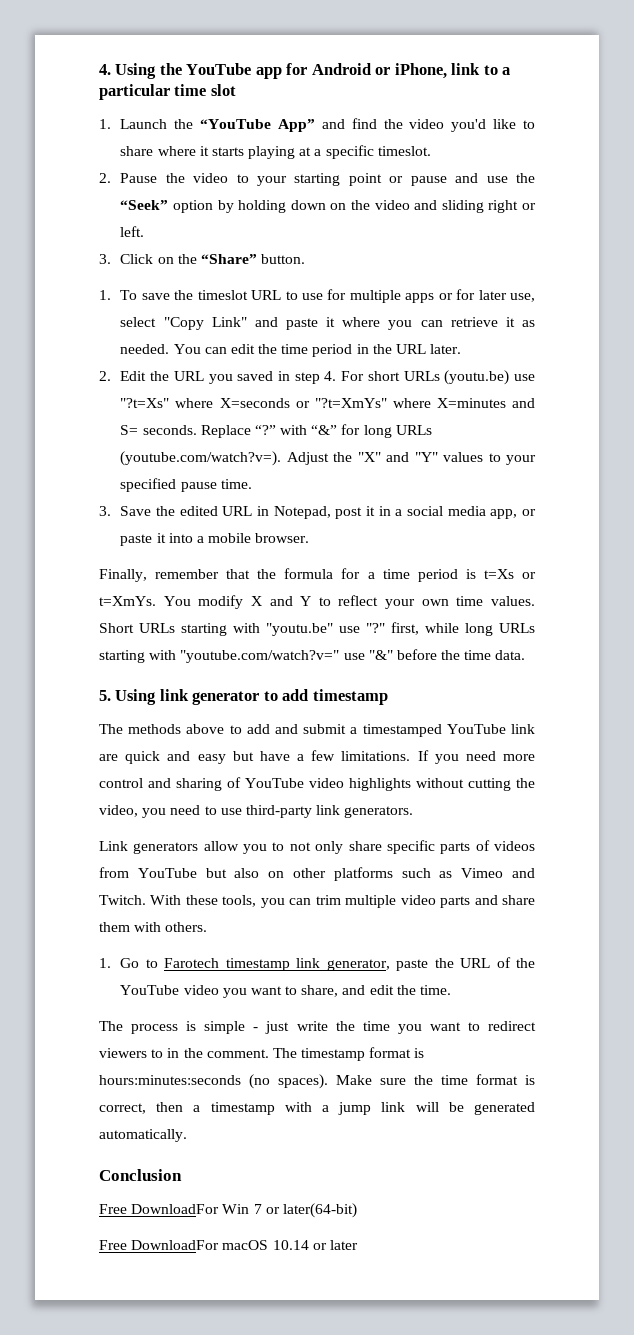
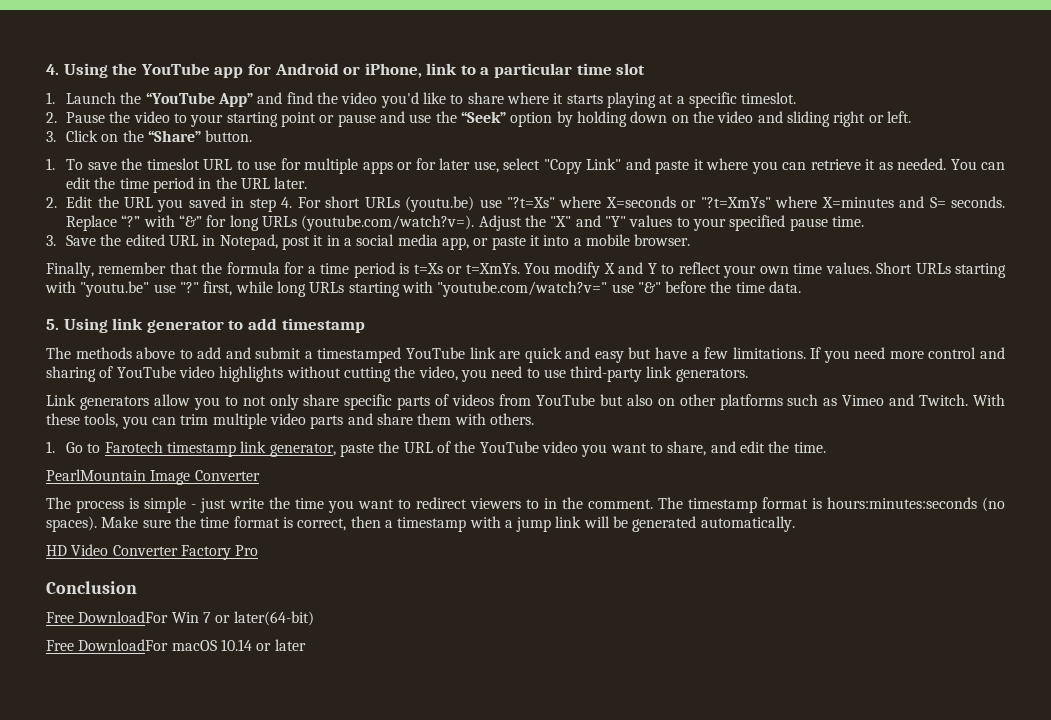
(452, 990) none -> [46,469,260,485] // PearlMountain Image Converter
(187, 1135) none -> [46,544,259,560] // HD Video Converter Factory Pro

